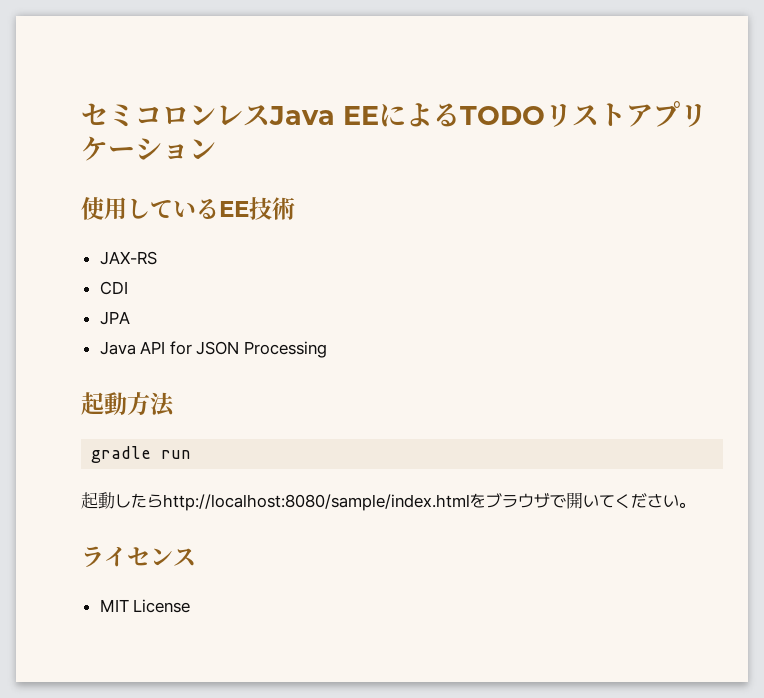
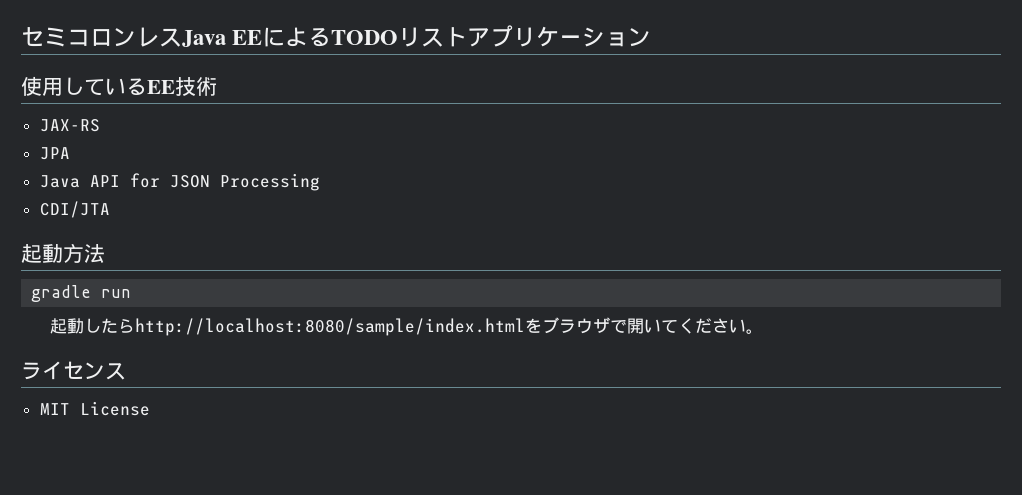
[99,281,128,295] // CDI -> (100, 125) none
(328, 349) none -> [39,201,110,218] // CDI/JTA

